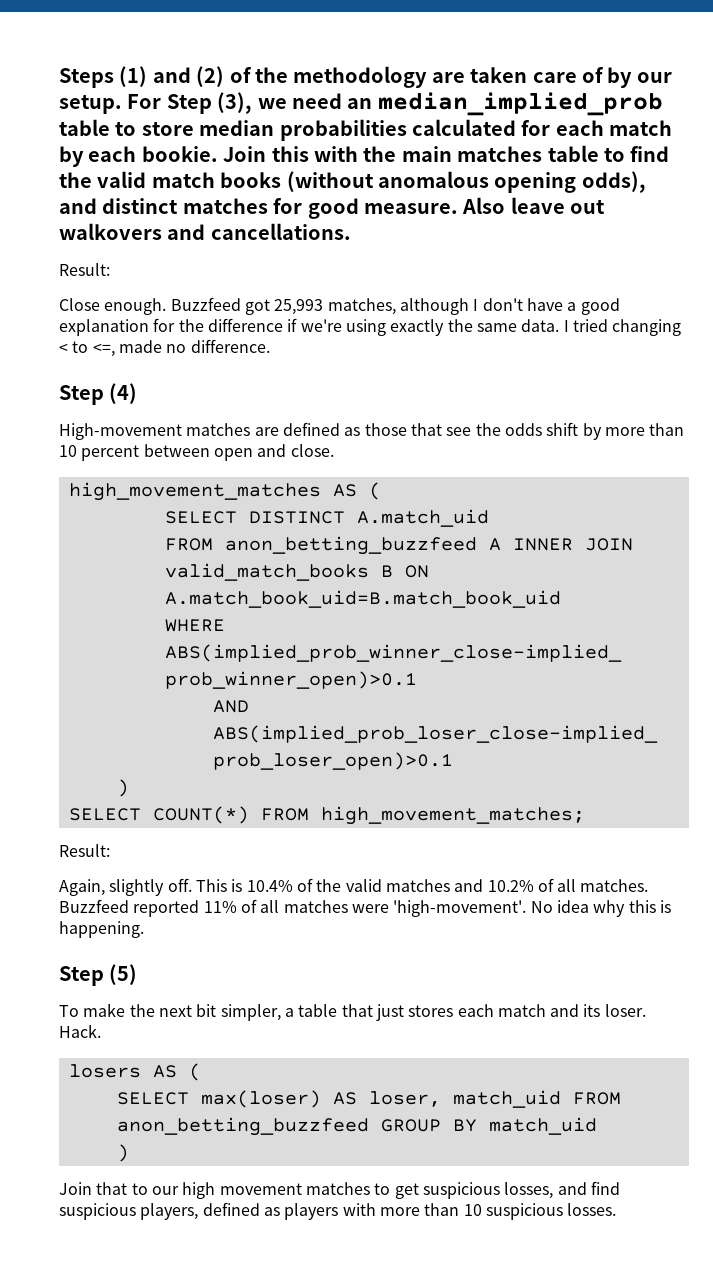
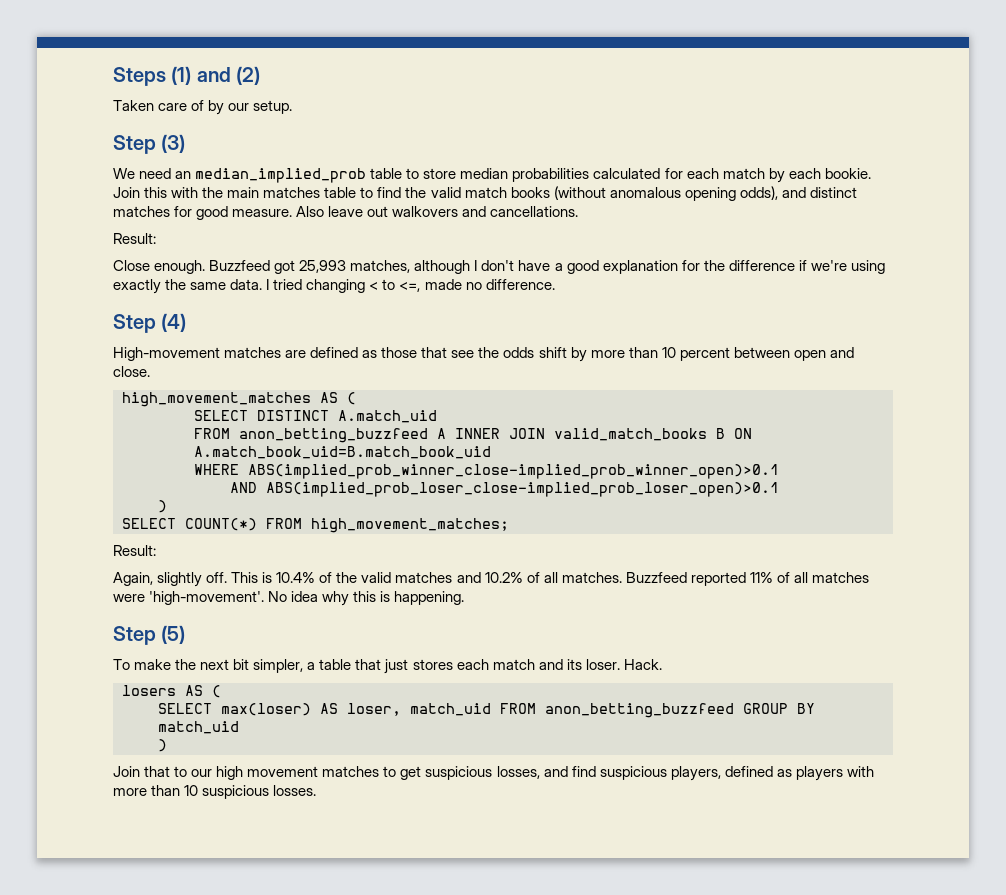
[229,66,528,88] of the methodology are taken -> [113,100,154,111] // Taken
[127,92,287,114] For Step (3), we -> [113,134,186,154] [113,168,135,179] // Step (3) // We

